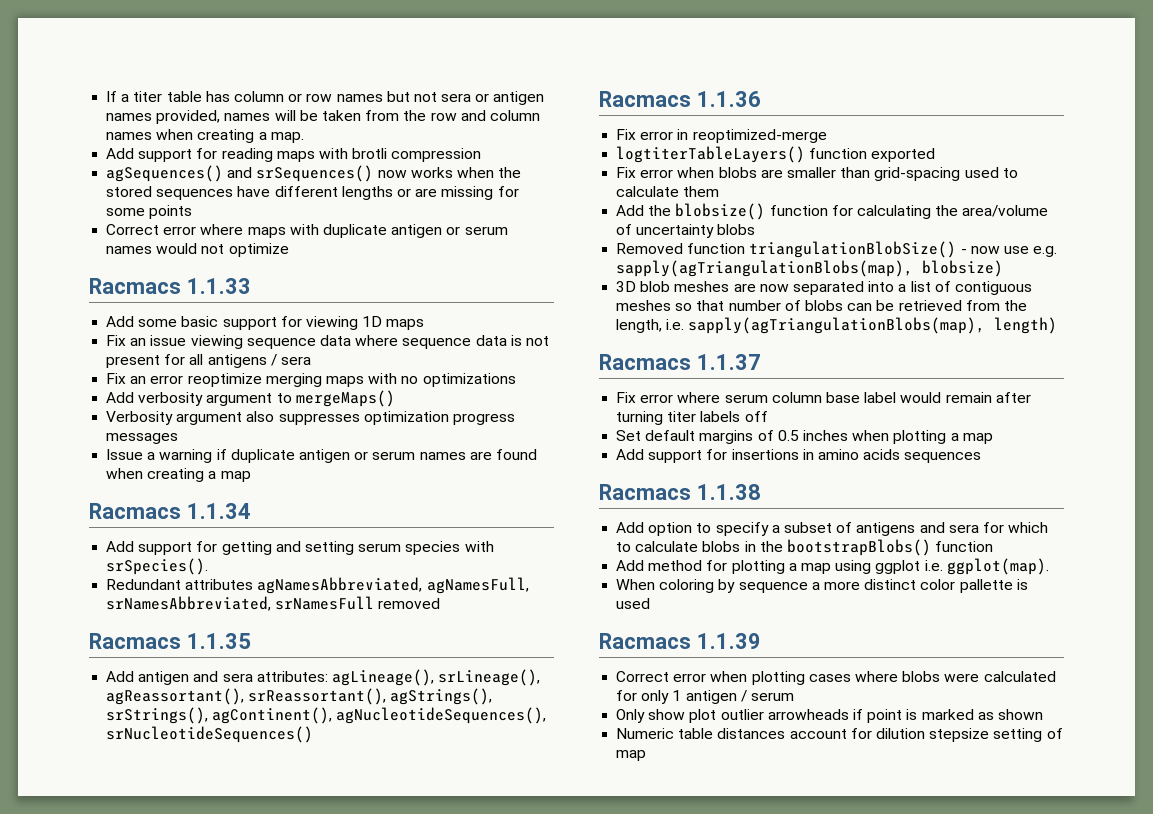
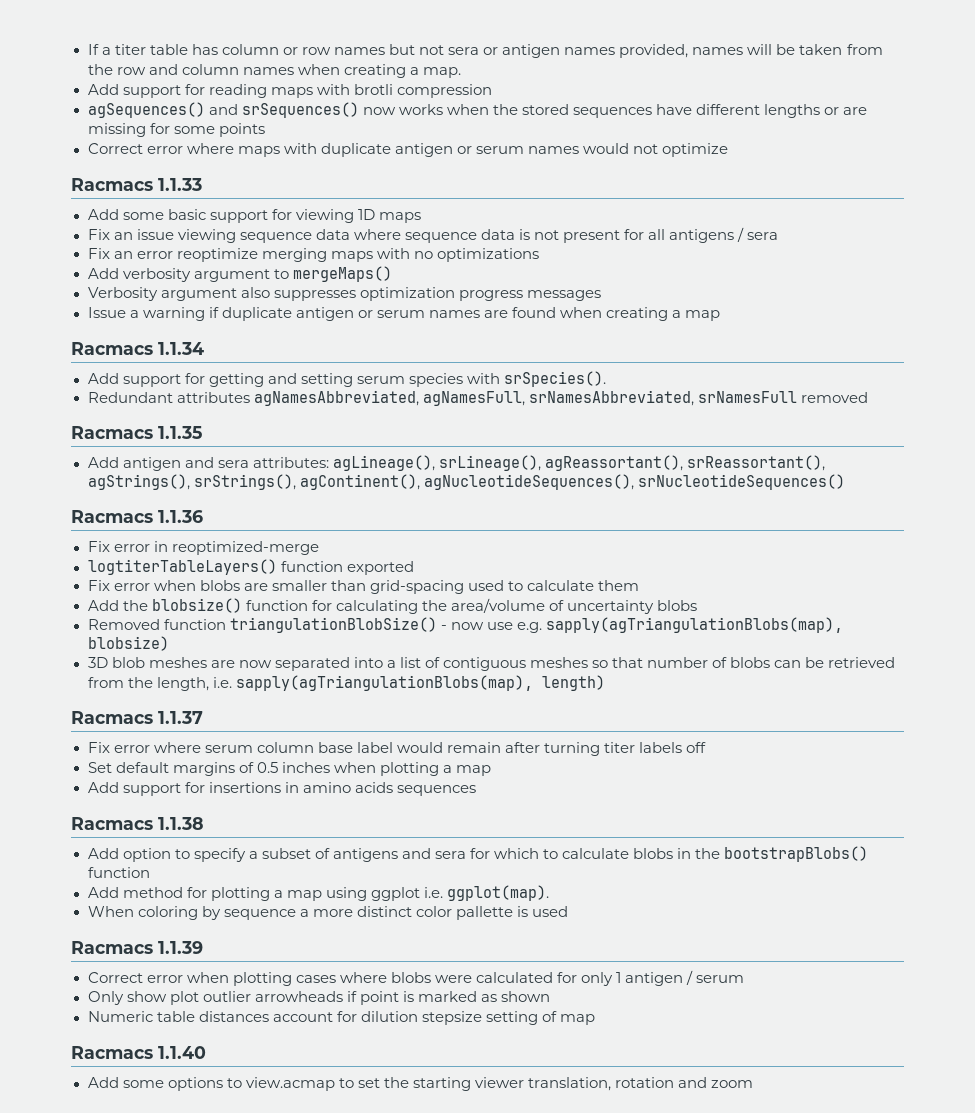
(647, 755) none -> [71,1046,206,1059] [87,1077,754,1091] // Racmacs 1.1.40 // Add some options to view.acmap to set the starting viewer translation, rotation and zoom

